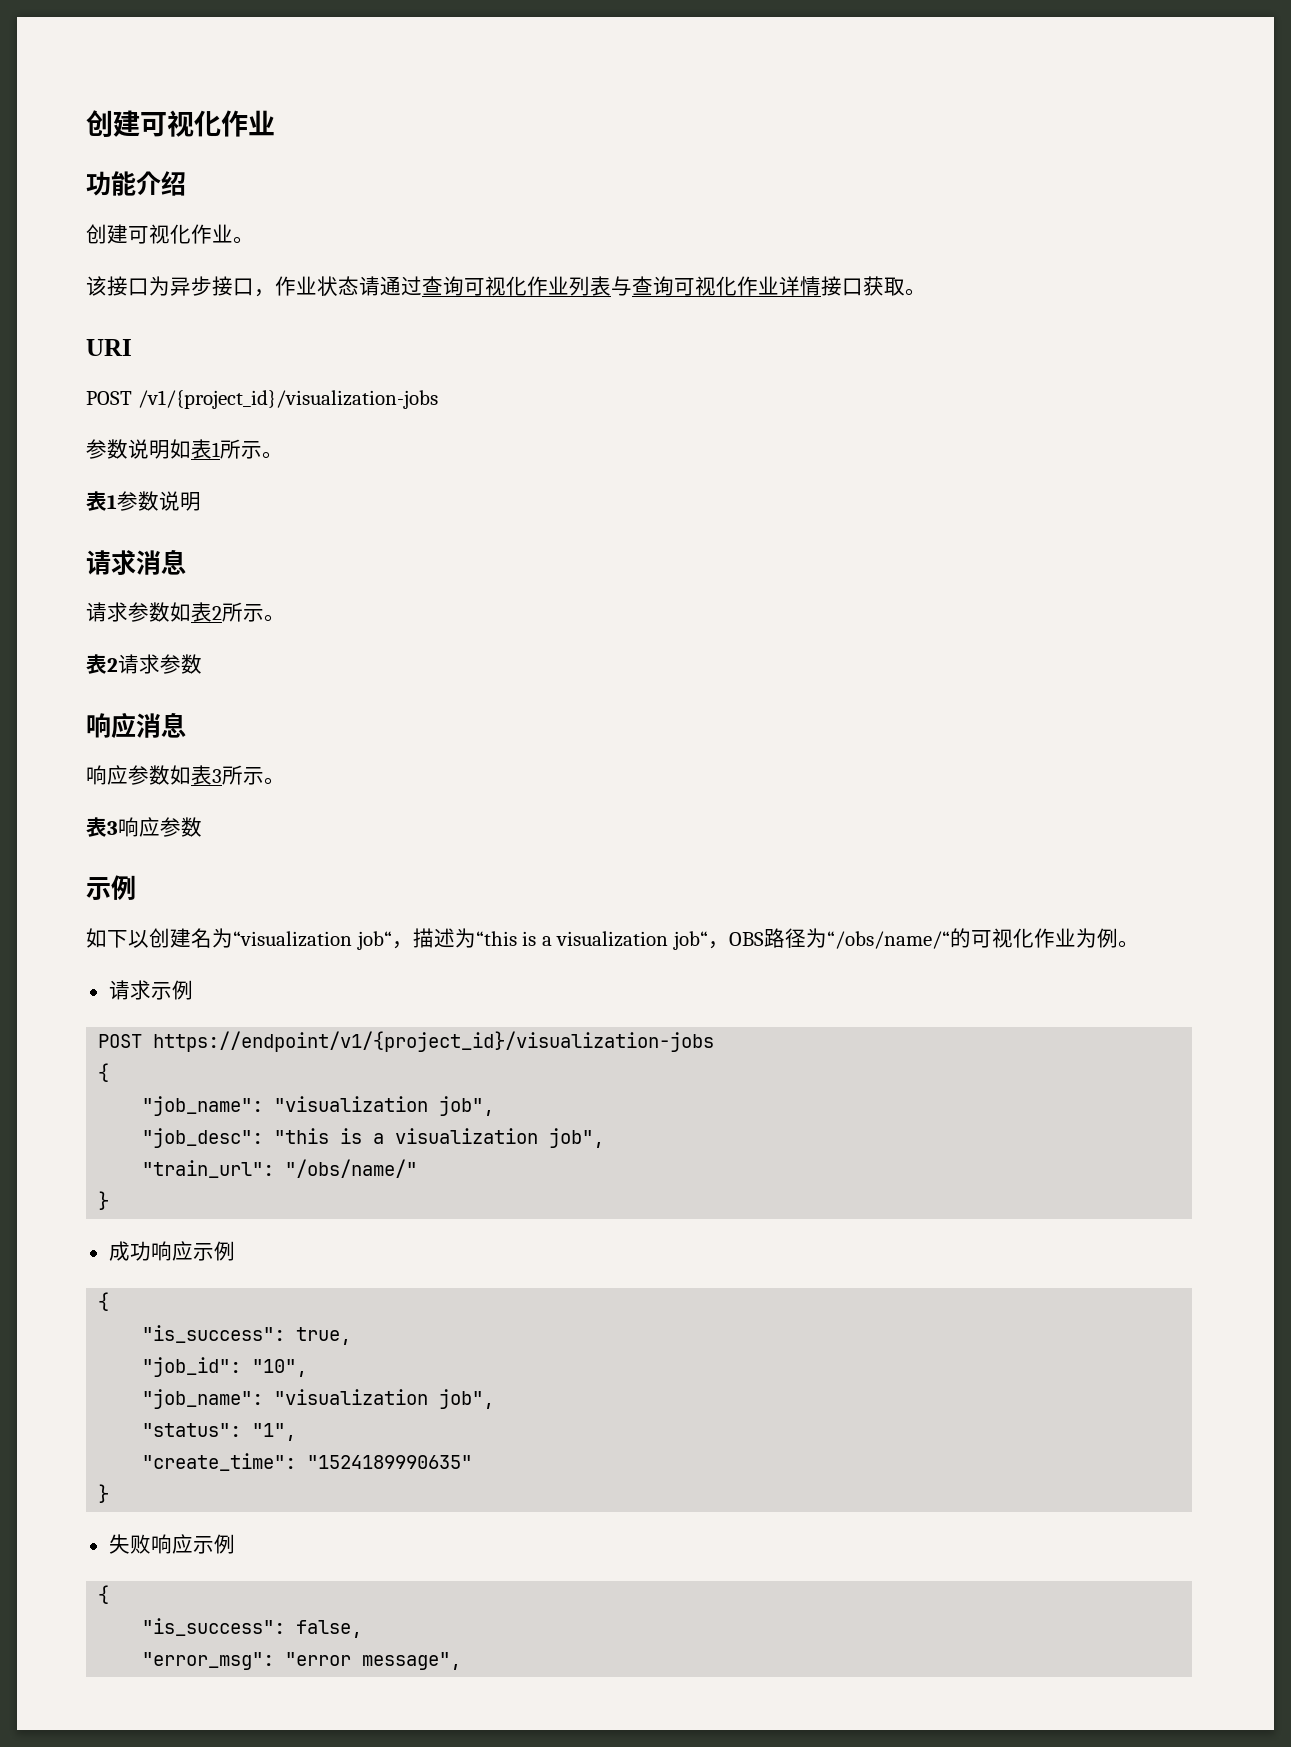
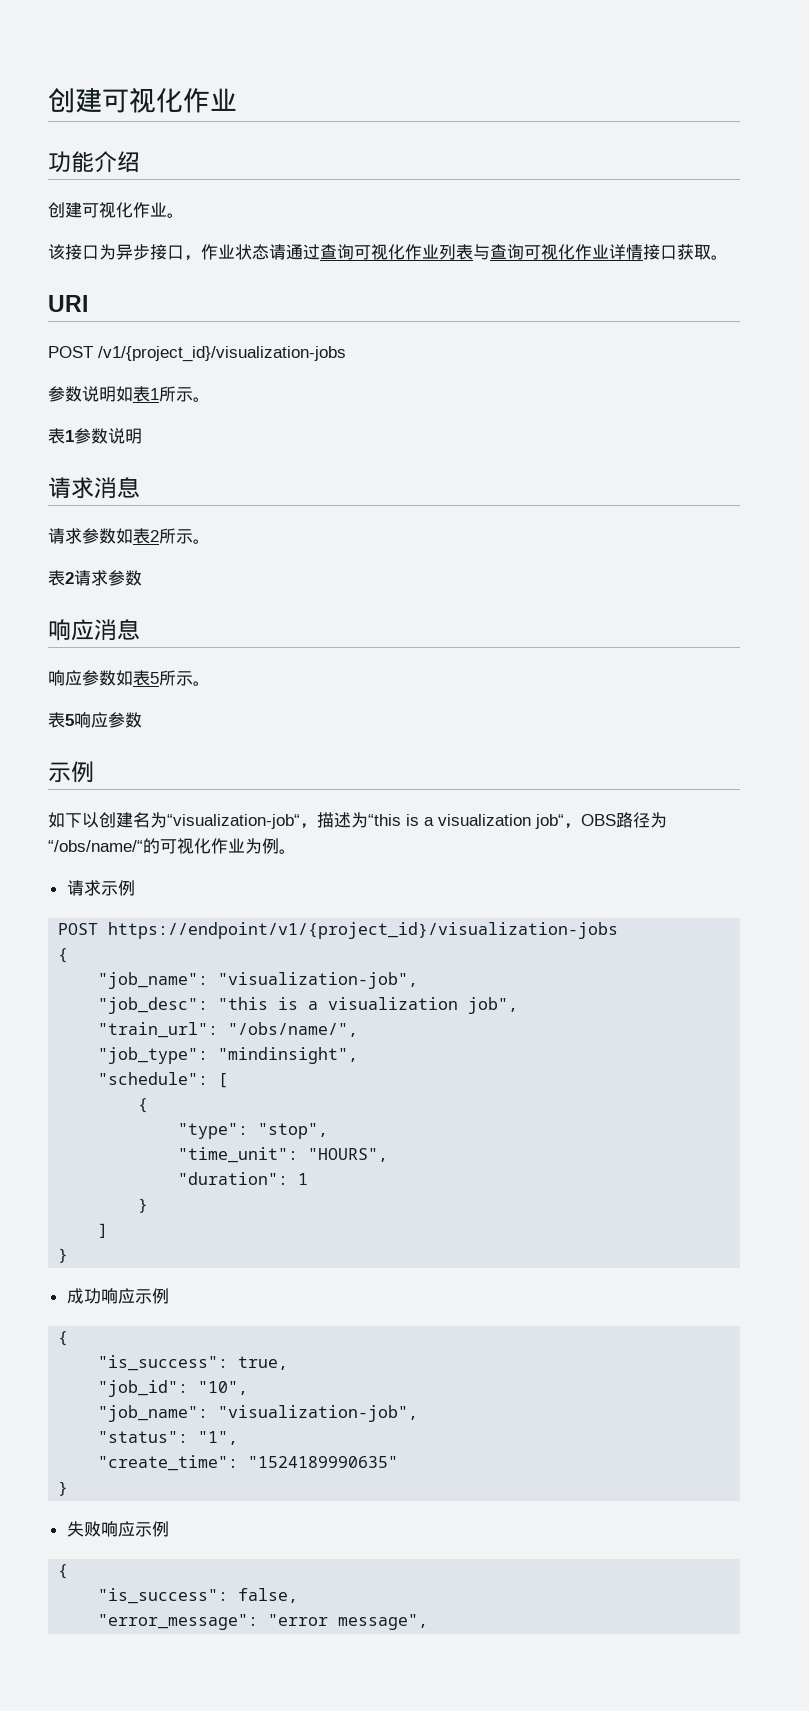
[212,765,285,785] [86,817,118,837] 3所示。 // 表3 -> [150,670,210,686] [48,712,74,728] 5所示。 // 表5
[233,931,392,950] “visualization job“ -> [167,814,300,829] “visualization-job“
[274,1096,495,1116] "visualization job", -> [218,972,419,989] "visualization-job",
[285,1159,418,1178] "/obs/name/" -> [228,1022,359,1037] [98,1047,359,1064] [98,1072,229,1088] [138,1098,149,1113] [178,1123,329,1139] [178,1147,389,1163] [178,1172,309,1185] [138,1198,149,1213] [98,1223,109,1238] "/obs/name/", // "job_type": "mindinsight", // "schedule": [ // { // "type": "stop", // "time_unit": "HOURS", // "duration": 1 // } // ]
[274,1389,495,1409] "visualization job", -> [218,1405,419,1422] "visualization-job",
[142,1652,275,1670] "error_msg": -> [98,1614,259,1630] "error_message":

